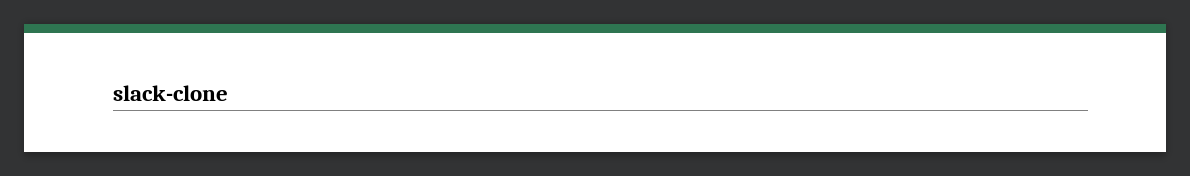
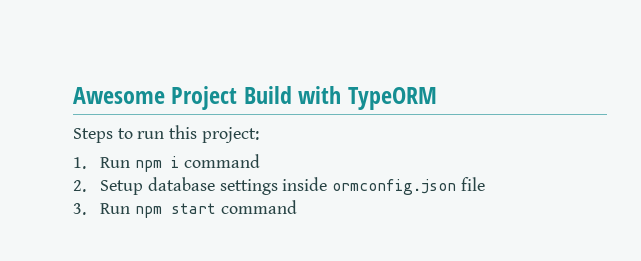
[113,85,228,101] slack-clone -> [73,86,437,110] [73,125,259,143] [73,154,260,172] [73,177,485,195] [73,200,297,218] Awesome Project Build with TypeORM // Steps to run this project: // 1. Run npm i command // 2. Setup database settings inside ormconfig.json file // 3. Run npm start command

